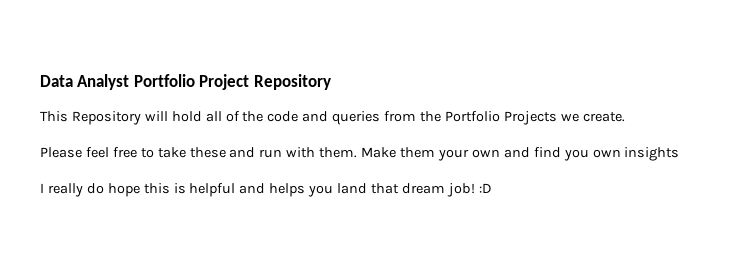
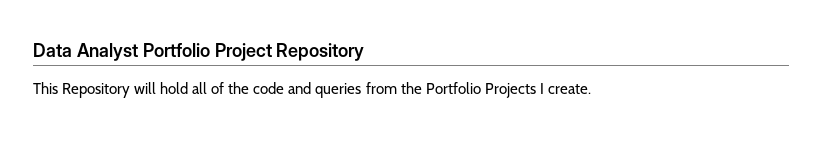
[560,113,579,122] we -> [539,83,544,94] I
[40,147,680,161] [40,183,492,197] // Please feel free to take these and run with them. Make them your own and find you own insights // I really do hope this is helpful and helps you land that dream job! :D -> (591, 89) none

